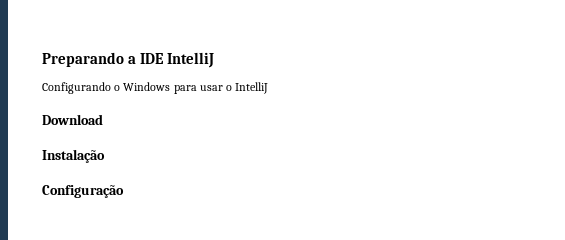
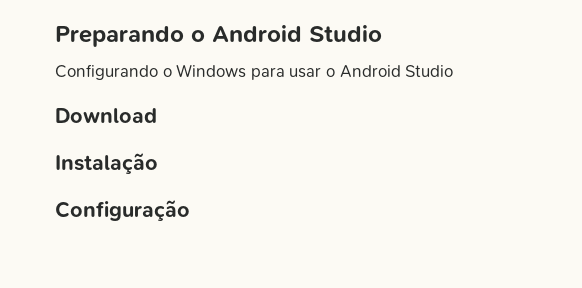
[128,52,215,68] a IDE IntelliJ -> [191,25,382,42] o Android Studio
[235,82,269,94] IntelliJ -> [339,65,454,78] Android Studio

